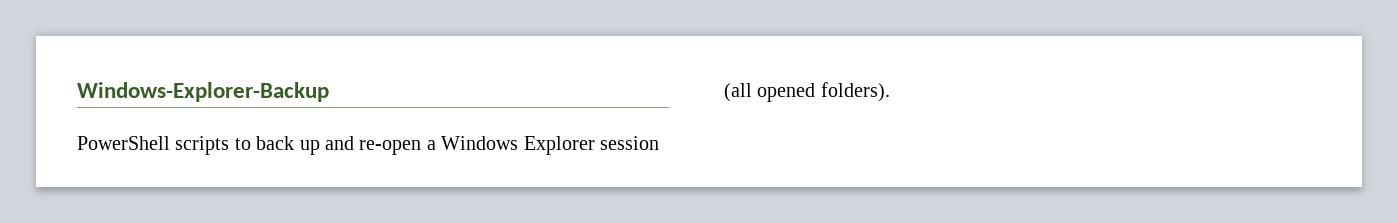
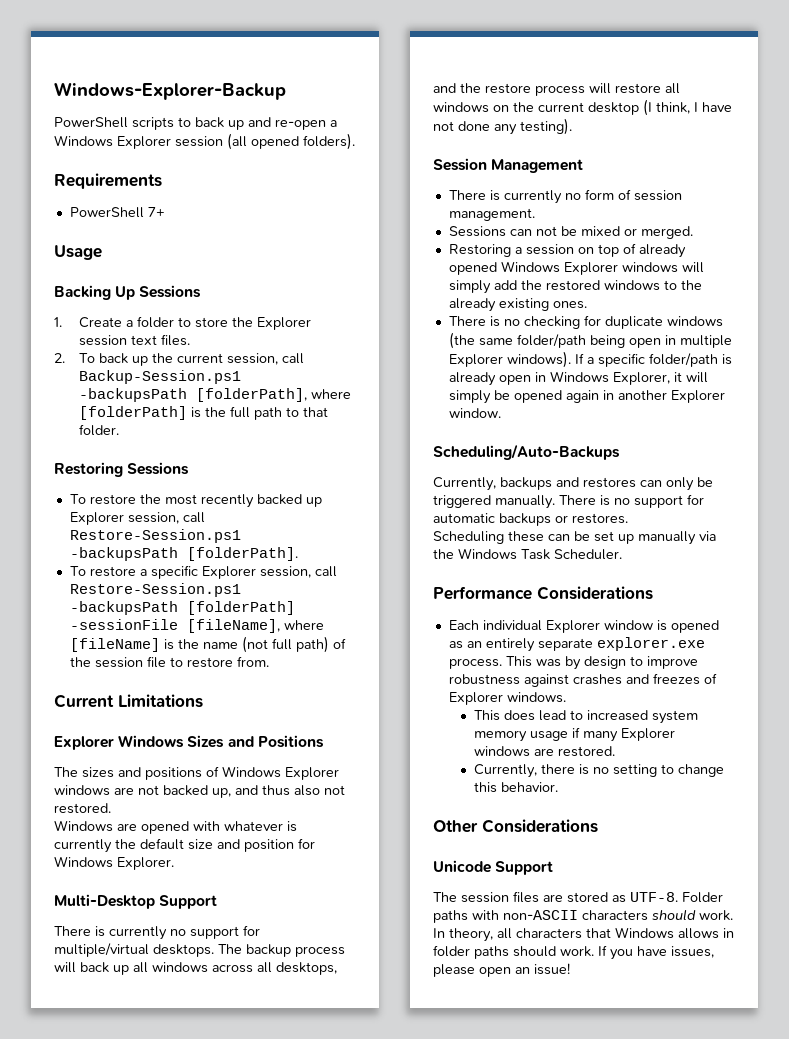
(890, 92) none -> [54,173,162,189] [69,207,165,218] [54,245,102,260] [54,285,202,300] [54,316,312,330] [79,334,191,346] [54,353,305,366] [79,370,242,384] [79,388,352,402] [79,406,329,420] [79,424,120,436] [54,462,190,477] [69,494,322,508] [69,512,205,525] [69,529,241,543] [69,547,298,561] [69,565,337,579] [69,583,241,597] [69,601,295,615] [69,619,324,633] [69,636,346,653] [69,656,269,668] [54,694,203,708] [54,735,324,750] [54,766,339,780] [54,785,345,798] [54,803,111,814] [54,820,297,834] [54,838,315,853] [54,856,174,870] [54,894,218,909] [54,925,260,940] [54,943,345,957] [54,962,337,975] [433,83,680,96] [433,99,732,116] [433,118,572,135] [433,158,584,173] [448,189,682,204] [448,208,535,221] [448,226,693,239] [448,243,686,258] [448,261,704,275] [448,280,702,294] [448,298,587,312] [448,315,723,329] [448,332,732,349] [448,351,732,368] [448,371,708,386] [448,390,725,404] [448,408,501,418] [433,444,620,460] [433,477,713,491] [433,494,704,509] [433,513,628,526] [433,531,716,545] [433,548,622,560] [433,586,653,600] [448,620,719,633] [448,637,705,652] [448,656,698,670] [448,673,717,687] [448,692,566,705] [474,710,699,724] [474,727,676,742] [474,746,616,757] [474,764,725,778] [474,782,559,793] [433,819,598,833] [433,860,554,875] [433,891,723,903] [433,909,733,923] [433,927,734,942] [433,945,714,960] [433,963,570,977] // Requirements // PowerShell 7+ // Usage // Backing Up Sessions // 1. Create a folder to store the Explorer session text files. // 2. To back up the current session, call Backup-Session.ps1 -backupsPath [folderPath], where [folderPath] is the full path to that folder. // Restoring Sessions // To restore the most recently backed up Explorer session, call Restore-Session.ps1 -backupsPath [folderPath]. // To restore a specific Explorer session, call Restore-Session.ps1 -backupsPath [folderPath] -sessionFile [fileName], where [fileName] is the name (not full path) of the session file to restore from. // Current Limitations // Explorer Windows Sizes and Positions // The sizes and positions of Windows Explorer windows are not backed up, and thus also not restored. // Windows are opened with whatever is currently the default size and position for Windows Explorer. // Multi-Desktop Support // There is currently no support for multiple/virtual desktops. The backup process will back up all windows across all desktops, and the restore process will restore all windows on the current desktop (I think, I have not done any testing). // Session Management // There is currently no form of session management. // Sessions can not be mixed or merged. // Restoring a session on top of already opened Windows Explorer windows will simply add the restored windows to the already existing ones. // There is no checking for duplicate windows (the same folder/path being open in multiple Explorer windows). If a specific folder/path is already open in Windows Explorer, it will simply be opened again in another Explorer window. // Scheduling/Auto-Backups // Currently, backups and restores can only be triggered manually. There is no support for automatic backups or restores. // Scheduling these can be set up manually via the Windows Task Scheduler. // Performance Considerations // Each individual Explorer window is opened as an entirely separate explorer.exe process. This was by design to improve robustness against crashes and freezes of Explorer windows. // This does lead to increased system memory usage if many Explorer windows are restored. // Currently, there is no setting to change this behavior. // Other Considerations // Unicode Support // The session files are stored as UTF-8. Folder paths with non-ASCII characters should work. In theory, all characters that Windows allows in folder paths should work. If you have issues, please open an issue!

